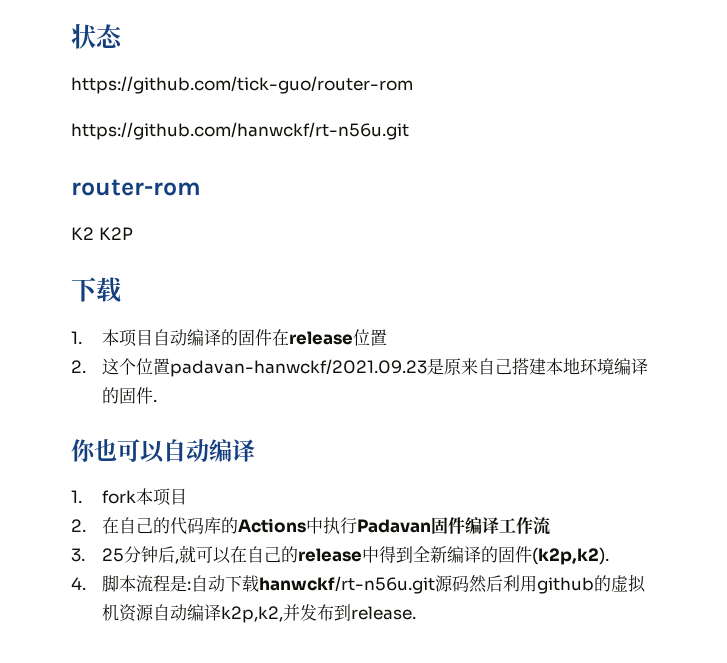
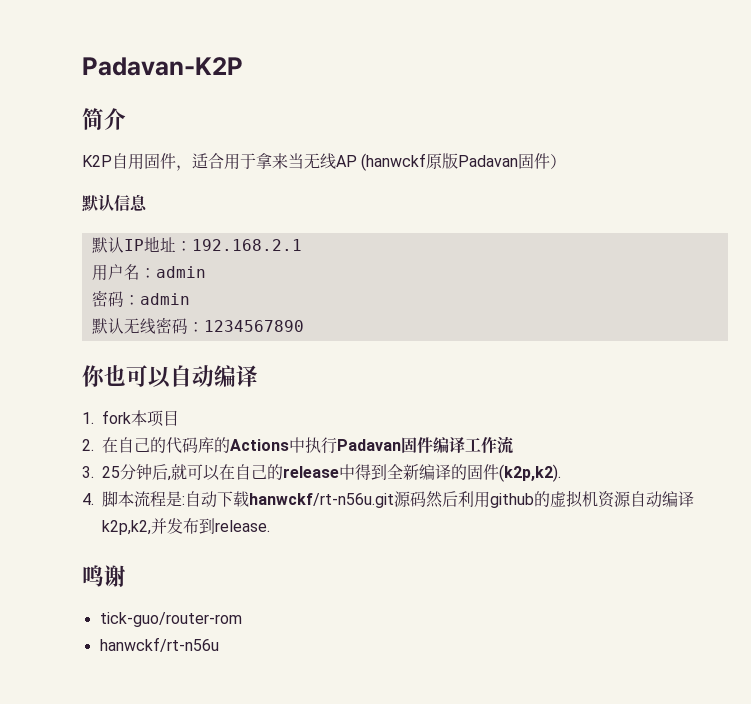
[71,23,123,49] [71,76,413,94] [71,122,409,140] [71,179,201,196] [71,227,133,240] [71,277,122,303] [71,329,387,347] [71,358,648,377] [101,387,157,404] 状态 // https://github.com/tick-guo/router-rom // https://github.com/hanwckf/rt-n56u.git // router-rom // K2 K2P // 下载 // 1.本项目自动编译的固件在release位置 // 2.这个位置padavan-hanwckf/2021.09.23是原来自己搭建本地环境编译的固件. -> [82,57,243,76] [82,108,126,130] [82,153,567,171] [82,194,147,212] [91,236,302,253] [91,264,206,281] [91,290,190,307] [91,317,304,334] Padavan-K2P // 简介 // K2P自用固件，适合用于拿来当无线AP (hanwckf原版Padavan固件） // 默认信息 // 默认IP地址：192.168.2.1 // 用户名：admin // 密码：admin // 默认无线密码：1234567890
(416, 613) none -> [82,565,126,587] [99,612,242,627] [99,637,219,652] // 鸣谢 // tick-guo/router-rom // hanwckf/rt-n56u

